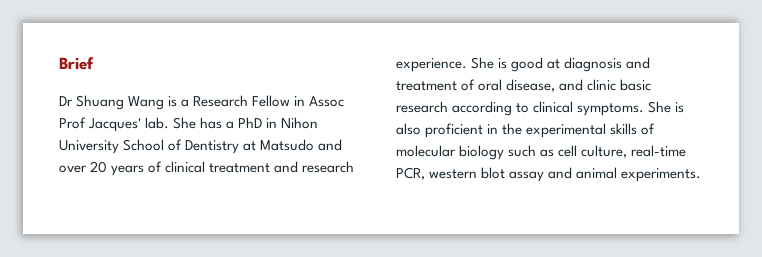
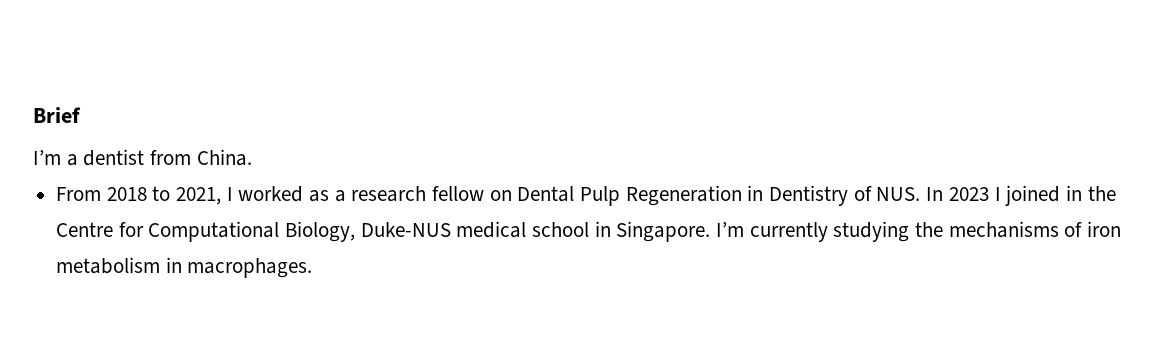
[59,95,345,110] [59,117,319,132] [59,139,343,154] [59,161,355,176] [396,57,651,72] [396,79,652,92] [396,101,685,116] [396,123,656,138] [396,145,687,160] [396,167,702,182] Dr Shuang Wang is a Research Fellow in Assoc Prof Jacques' lab. She has a PhD in Nihon University School of Dentistry at Matsudo and over 20 years of clinical treatment and research experience. She is good at diagnosis and treatment of oral disease, and clinic basic research according to clinical symptoms. She is also proficient in the experimental skills of molecular biology such as cell culture, real-time PCR, western blot assay and animal experiments. -> [33,149,252,166] [56,185,1116,206] [56,221,1122,242] [56,257,313,278] I’m a dentist from China. // From 2018 to 2021, I worked as a research fellow on Dental Pulp Regeneration in Dentistry of NUS. In 2023 I joined in the Centre for Computational Biology, Duke-NUS medical school in Singapore. I’m currently studying the mechanisms of iron metabolism in macrophages.

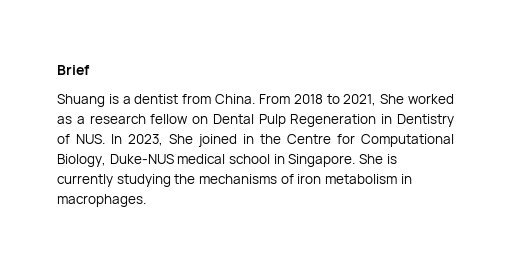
[33,150,61,165] I’m -> [57,94,119,107] Shuang is
(252, 157) // -> (256, 99) none
[226,187,233,201] I -> [380,94,405,104] She
[948,187,1001,201] 2023 I -> [128,134,193,146] 2023, She
[716,222,745,237] I’m -> [358,154,397,164] She is

